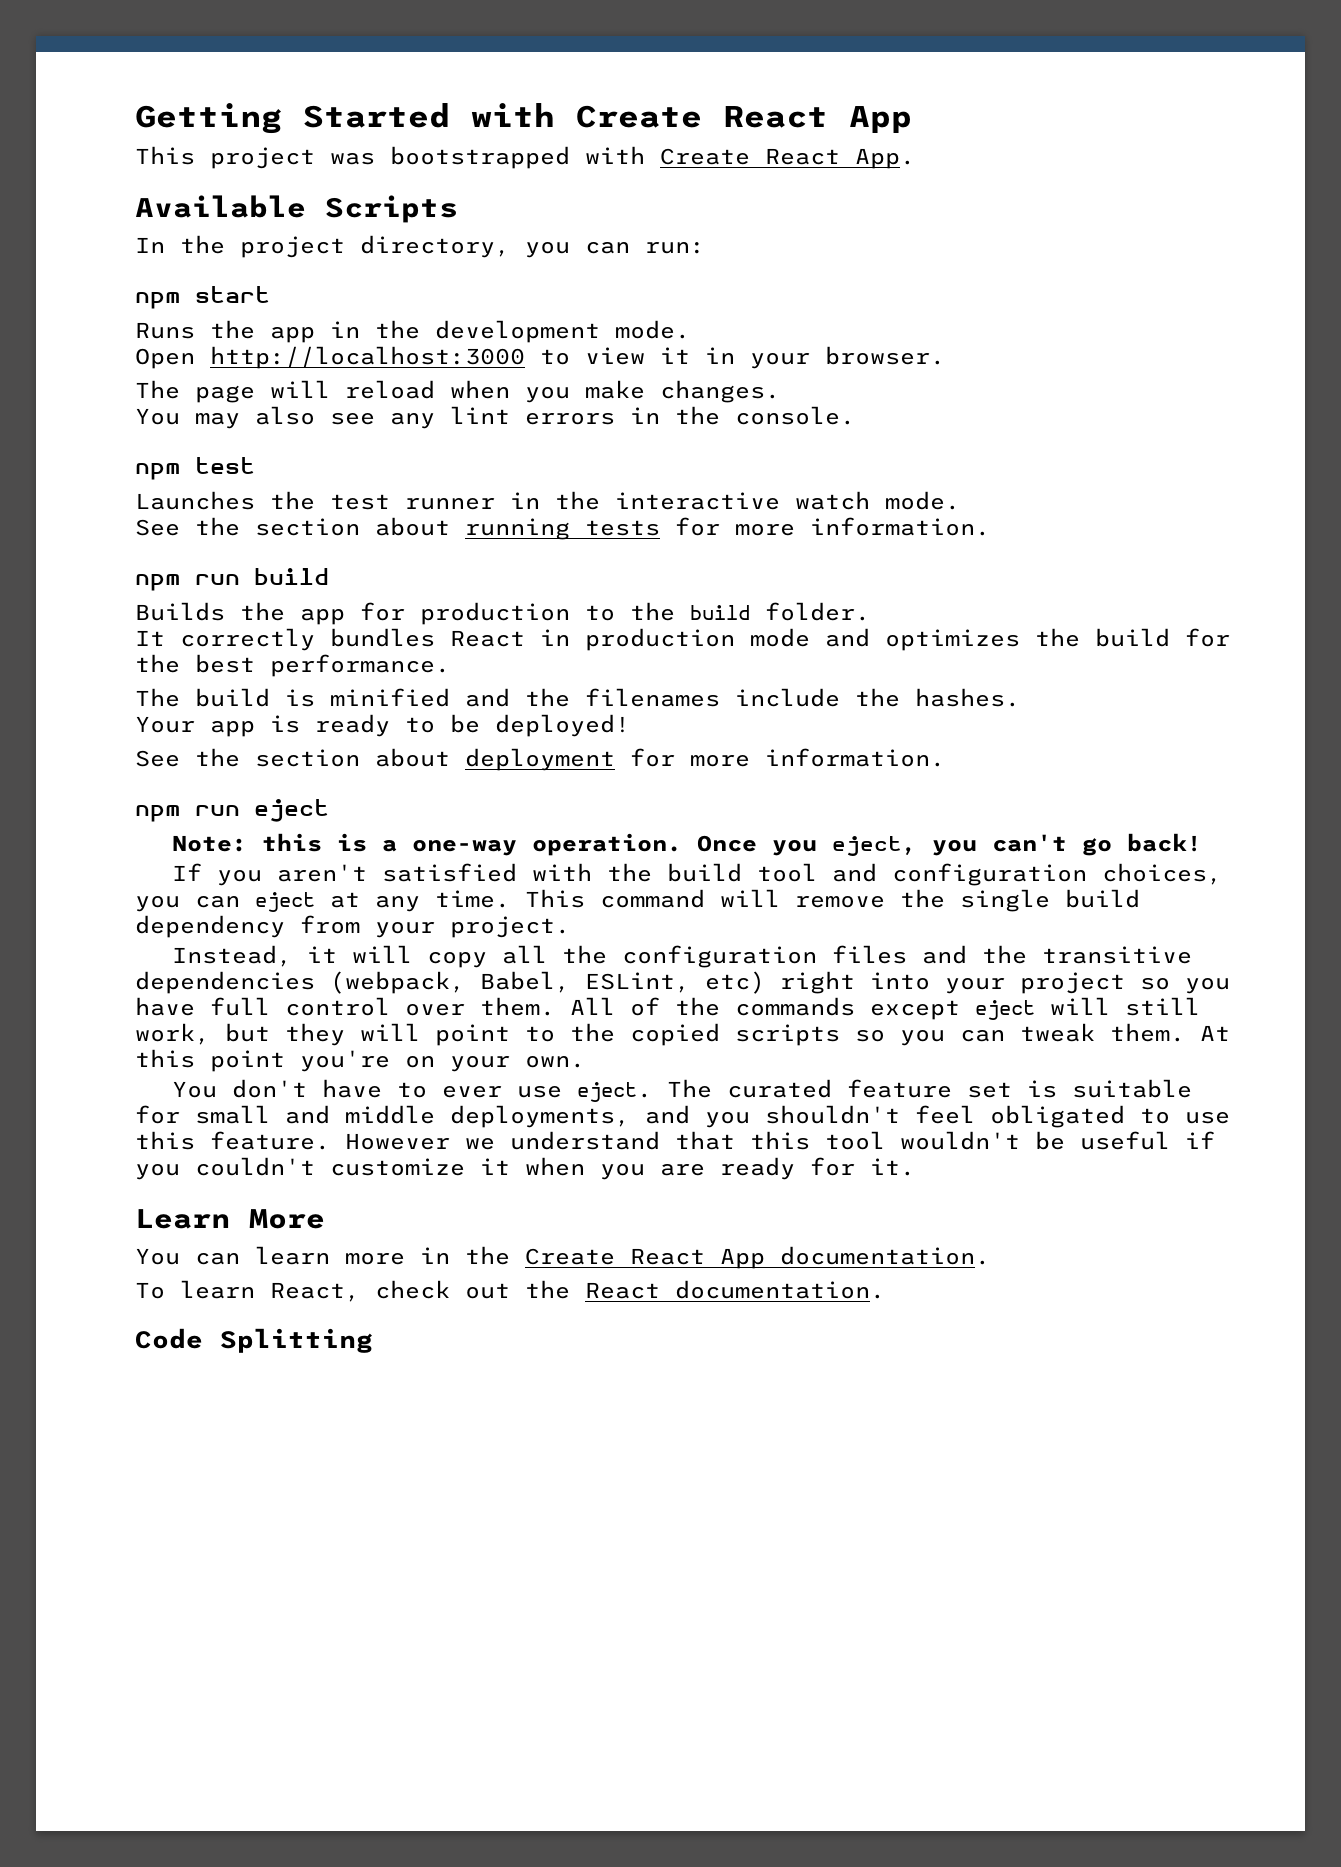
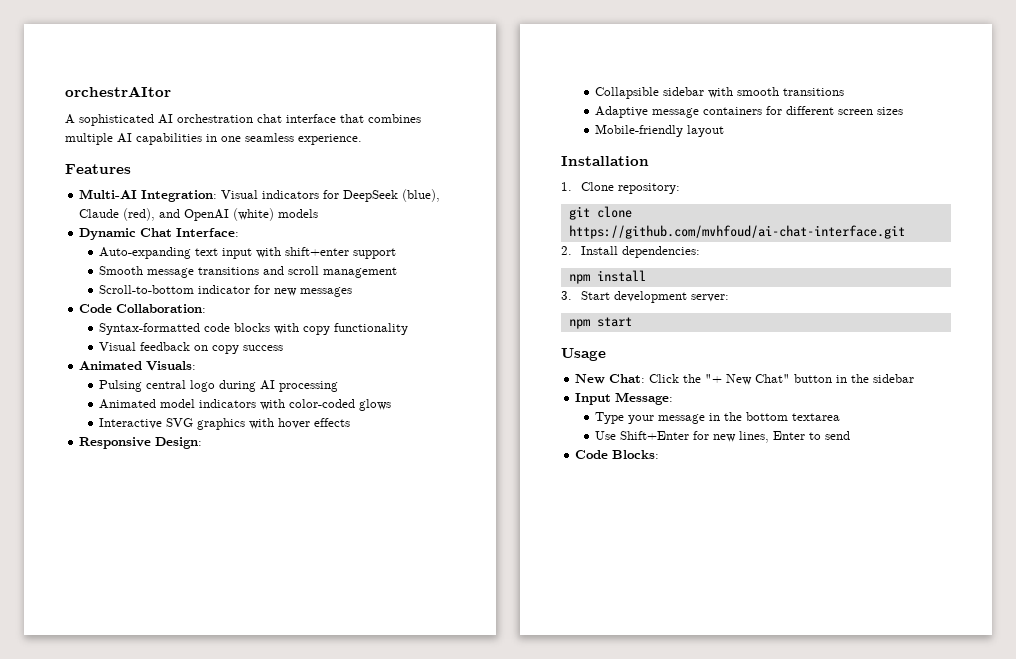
[135,103,912,134] [135,146,915,169] [135,195,458,223] [135,235,705,258] [135,286,270,309] [135,320,690,343] [135,346,945,369] [135,380,780,403] [135,406,855,429] [135,457,255,480] [135,491,960,510] [135,517,990,540] [135,568,329,591] [135,602,870,625] [135,628,1230,651] [135,654,450,677] [135,688,1020,707] [135,714,630,737] [135,748,945,771] [135,799,329,822] [172,833,1203,856] [172,863,1223,886] [135,889,1140,912] [135,915,570,938] [172,945,1193,968] [135,971,1230,994] [135,997,1200,1020] [135,1023,1230,1046] [135,1049,585,1072] [172,1079,1193,1102] [135,1105,1230,1128] [135,1131,1215,1150] [135,1157,915,1180] [135,1209,325,1229] [135,1246,990,1269] [135,1280,885,1302] [135,1328,373,1353] Getting Started with Create React App // This project was bootstrapped with Create React App. // Available Scripts // In the project directory, you can run: // npm start // Runs the app in the development mode. // Open http://localhost:3000 to view it in your browser. // The page will reload when you make changes. // You may also see any lint errors in the console. // npm test // Launches the test runner in the interactive watch mode. // See the section about running tests for more information. // npm run build // Builds the app for production to the build folder. // It correctly bundles React in production mode and optimizes the build for the best performance. // The build is minified and the filenames include the hashes. // Your app is ready to be deployed! // See the section about deployment for more information. // npm run eject // Note: this is a one-way operation. Once you eject, you can't go back! // If you aren't satisfied with the build tool and configuration choices, you can eject at any time. This command will remove the single build dependency from your project. // Instead, it will copy all the configuration files and the transitive dependencies (webpack, Babel, ESLint, etc) right into your project so you have full control over them. All of the commands except eject will still work, but they will point to the copied scripts so you can tweak them. At this point you're on your own. // You don't have to ever use eject. The curated feature set is suitable for small and middle deployments, and you shouldn't feel obligated to use this feature. However we understand that this tool wouldn't be useful if you couldn't customize it when you are ready for it. // Learn More // You can learn more in the Create React App documentation. // To learn React, check out the React documentation. // Code Splitting -> [65,86,171,97] [65,114,421,126] [65,133,362,145] [65,164,131,174] [79,189,441,202] [79,208,319,221] [79,228,240,240] [99,247,397,259] [99,266,398,278] [99,285,353,297] [79,304,207,313] [99,323,409,335] [99,342,284,354] [79,361,197,371] [99,380,339,392] [99,399,392,411] [99,418,351,430] [79,437,203,449] [595,87,845,99] [595,106,904,118] [595,124,725,137] [561,156,649,166] [561,182,680,194] [568,206,632,220] [568,225,905,239] [561,246,700,258] [568,270,646,284] [561,291,729,303] [568,317,632,329] [561,348,606,361] [575,374,915,385] [575,392,674,405] [595,412,841,424] [595,431,851,443] [575,450,660,459] orchestrAItor // A sophisticated AI orchestration chat interface that combines multiple AI capabilities in one seamless experience. // Features // Multi-AI Integration: Visual indicators for DeepSeek (blue), Claude (red), and OpenAI (white) models // Dynamic Chat Interface: // Auto-expanding text input with shift+enter support // Smooth message transitions and scroll management // Scroll-to-bottom indicator for new messages // Code Collaboration: // Syntax-formatted code blocks with copy functionality // Visual feedback on copy success // Animated Visuals: // Pulsing central logo during AI processing // Animated model indicators with color-coded glows // Interactive SVG graphics with hover effects // Responsive Design: // Collapsible sidebar with smooth transitions // Adaptive message containers for different screen sizes // Mobile-friendly layout // Installation // 1. Clone repository: // git clone https://github.com/mvhfoud/ai-chat-interface.git // 2. Install dependencies: // npm install // 3. Start development server: // npm start // Usage // New Chat: Click the "+ New Chat" button in the sidebar // Input Message: // Type your message in the bottom textarea // Use Shift+Enter for new lines, Enter to send // Code Blocks:

